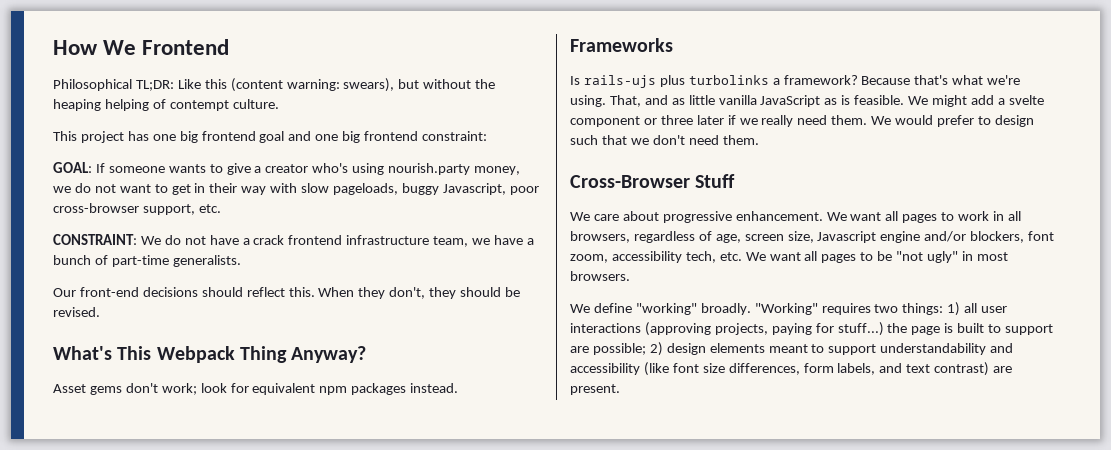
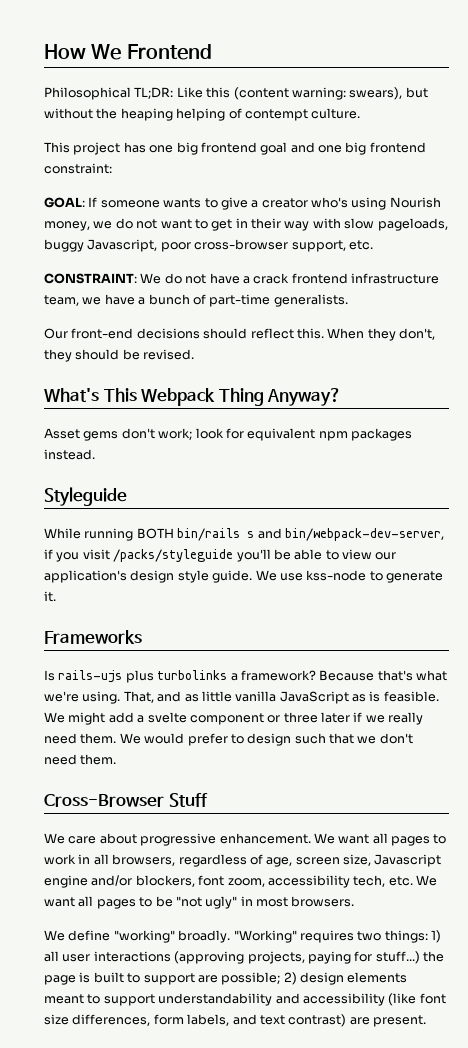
[388,163,471,175] nourish.party -> [389,197,441,208] Nourish
(459, 388) none -> [44,487,127,506] [44,528,444,541] [44,549,397,562] [44,570,443,583] [44,591,56,602] // Styleguide // While running BOTH bin/rails s and bin/webpack-dev-server, if you visit /packs/styleguide you'll be able to view our application's design style guide. We use kss-node to generate it.

